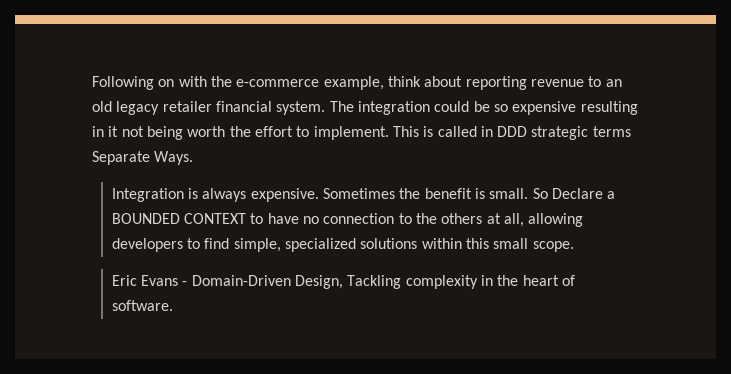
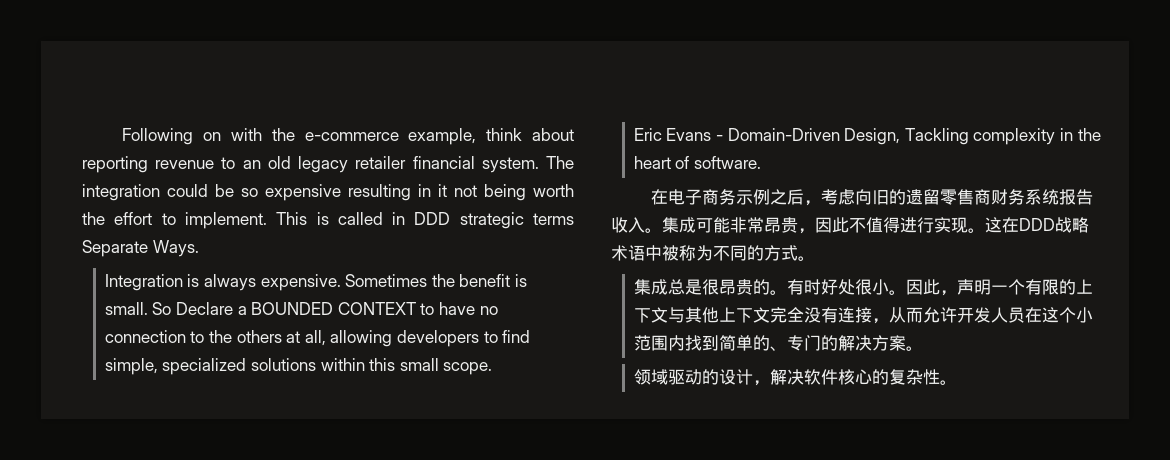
(173, 305) none -> [651,189,1094,206] [611,217,1089,234] [611,245,815,261] [633,279,1093,296] [633,307,1093,324] [633,335,923,351] [633,369,957,386] // 在电子商务示例之后，考虑向旧的遗留零售商财务系统报告收入。集成可能非常昂贵，因此不值得进行实现。这在DDD战略术语中被称为不同的方式。 // 集成总是很昂贵的。有时好处很小。因此，声明一个有限的上下文与其他上下文完全没有连接，从而允许开发人员在这个小范围内找到简单的、专门的解决方案。 // 领域驱动的设计，解决软件核心的复杂性。

